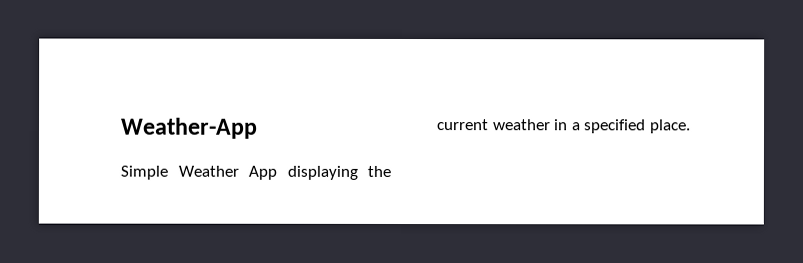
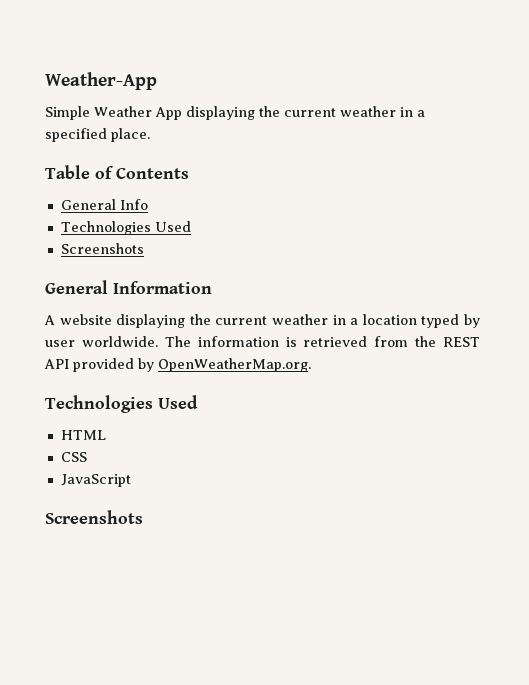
(691, 126) none -> [45,165,189,179] [60,199,148,210] [60,221,191,235] [60,243,144,254] [45,280,212,294] [44,314,481,328] [45,336,480,347] [44,358,311,372] [45,395,198,413] [60,430,106,440] [60,452,87,462] [60,474,131,487] [45,510,143,524] // Table of Contents // General Info // Technologies Used // Screenshots // General Information // A website displaying the current weather in a location typed by user worldwide. The information is retrieved from the REST API provided by OpenWeatherMap.org. // Technologies Used // HTML // CSS // JavaScript // Screenshots

